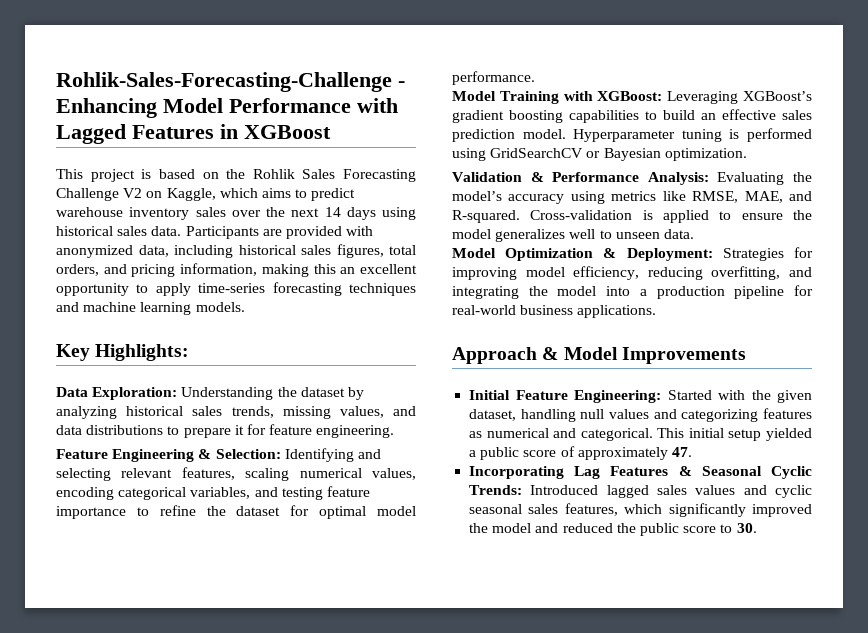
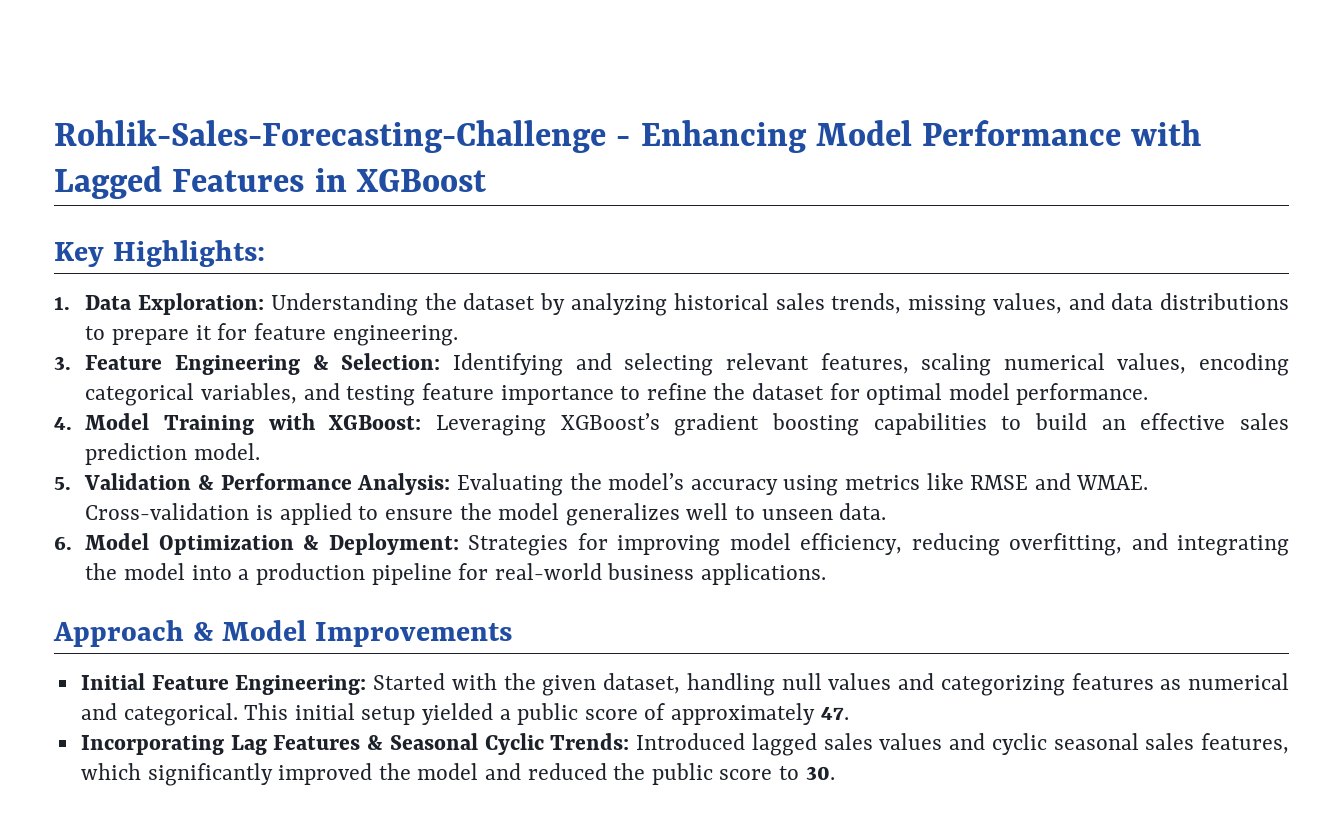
[56,169,416,182] [56,188,356,201] [56,207,416,220] [56,226,374,239] [56,244,416,258] [56,263,417,277] [56,282,416,296] [56,302,245,315] // This project is based on the Rohlik Sales Forecasting Challenge V2 on Kaggle, which aims to predict warehouse inventory sales over the next 14 days using historical sales data. Participants are provided with anonymized data, including historical sales figures, total orders, and pricing information, making this an excellent opportunity to apply time-series forecasting techniques and machine learning models. -> (486, 180) none
(190, 352) none -> [54,297,70,310] 1.
(395, 431) none -> [54,356,71,370] 3.
(535, 78) none -> [54,417,72,430] 4.
[573,128,812,142] [452,148,747,161] Hyperparameter tuning is performed using GridSearchCV or Bayesian optimization. // -> [54,477,71,490] // 5.
[692,191,812,203] [452,210,520,223] RMSE, MAE, and R-squared. -> [970,473,1149,490] RMSE and WMAE.
(694, 234) none -> [54,536,72,550] 6.

